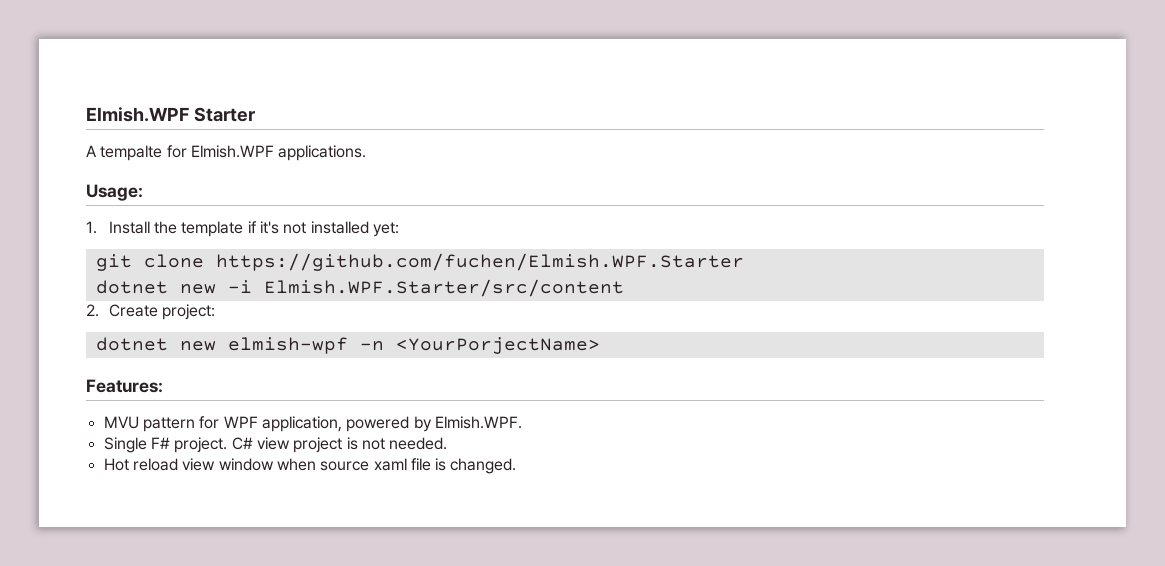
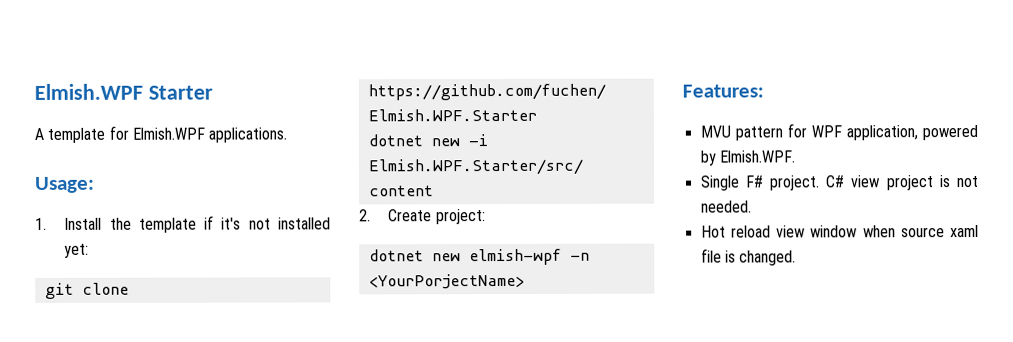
[100,145,163,161] tempalte -> [47,127,106,143] template

